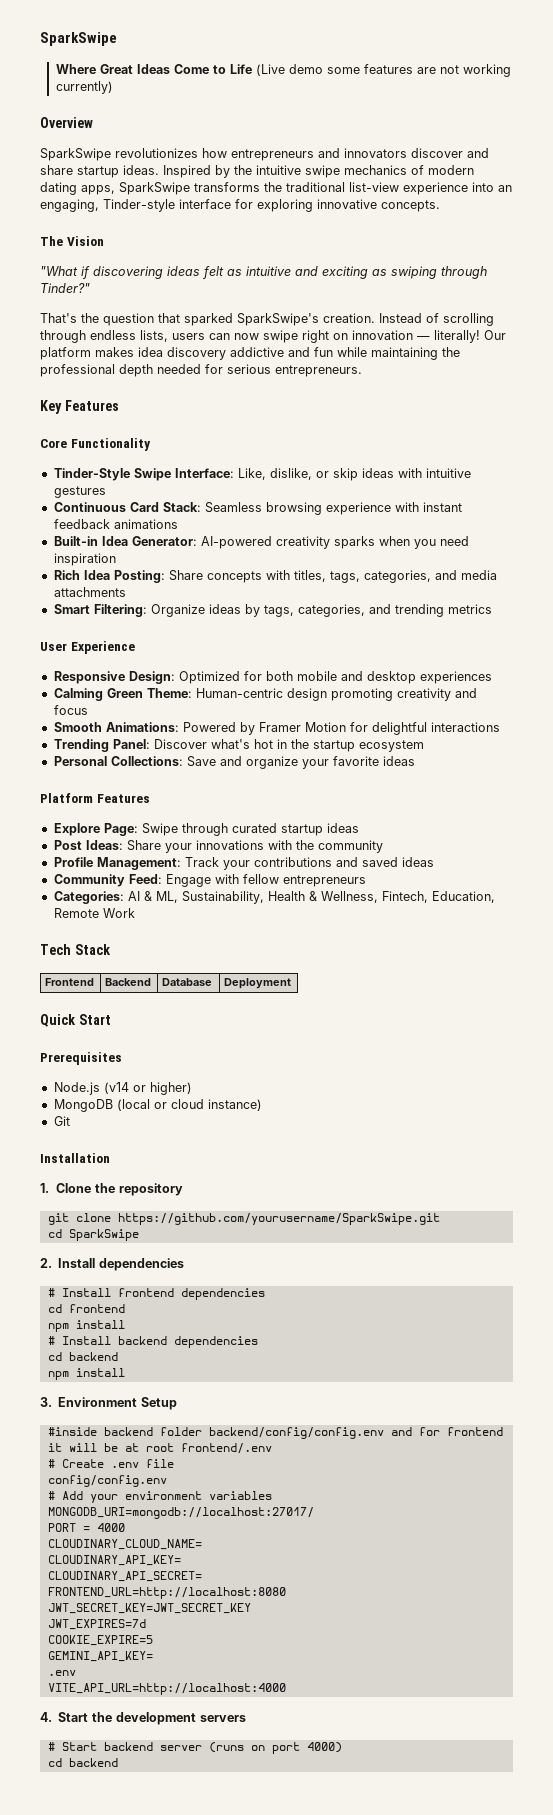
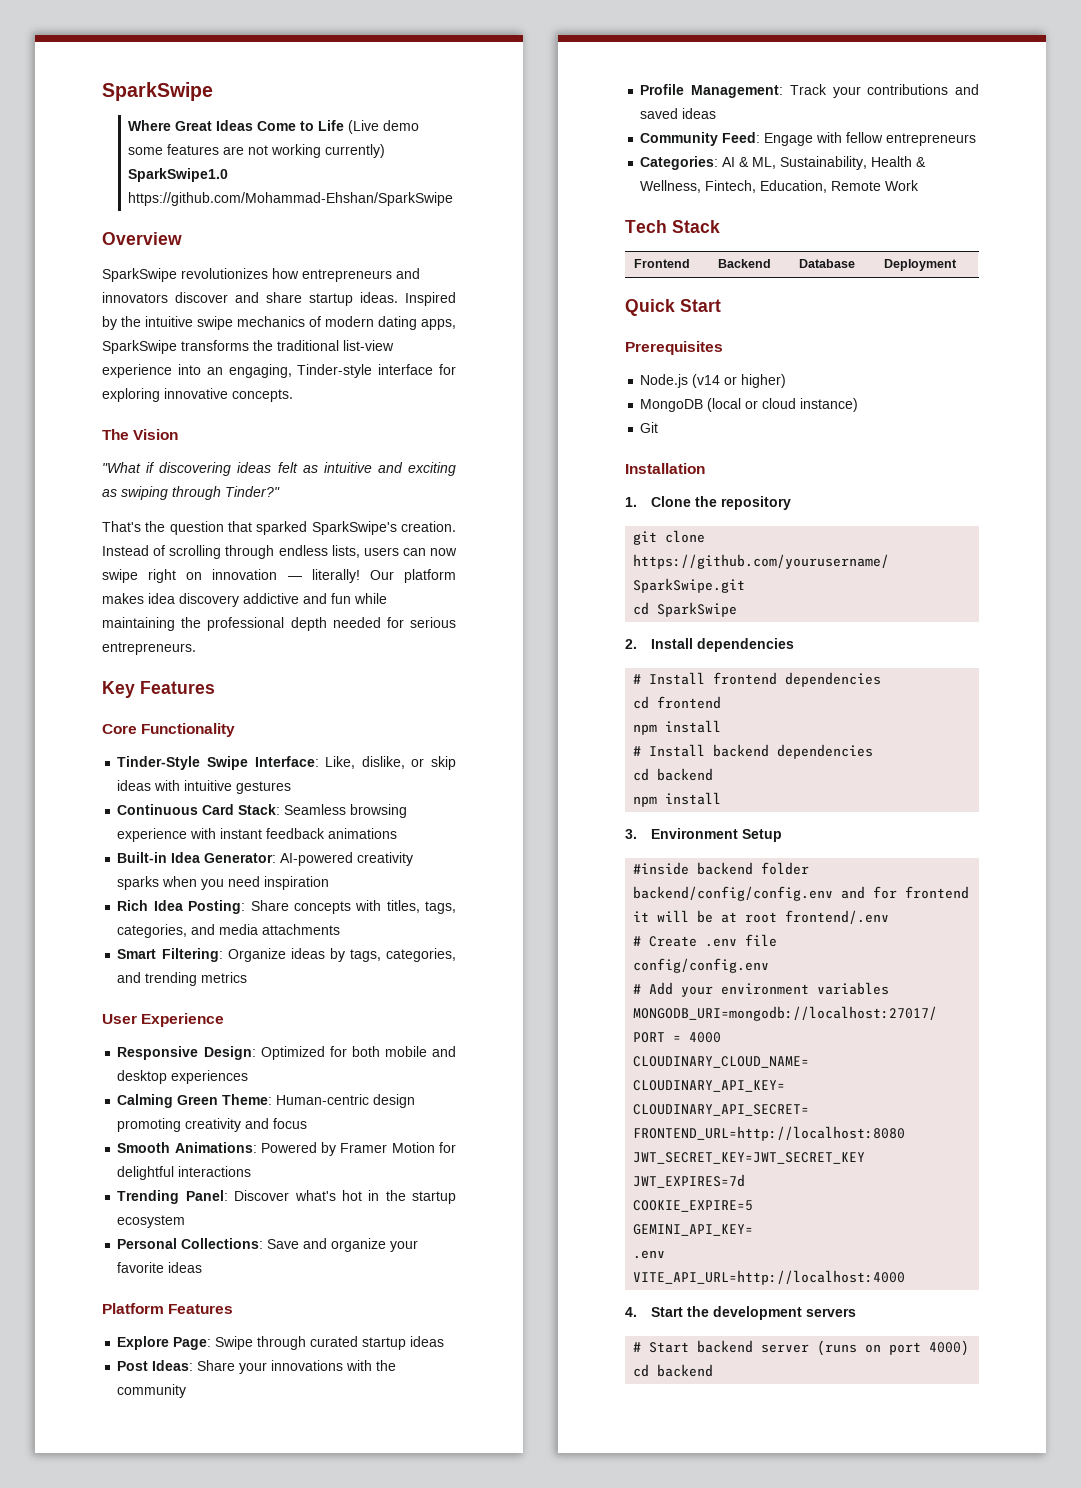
(114, 87) none -> [128,168,229,182] [128,192,454,206] SparkSwipe1.0 https://github.com/Mohammad-Ehshan/SparkSwipe

